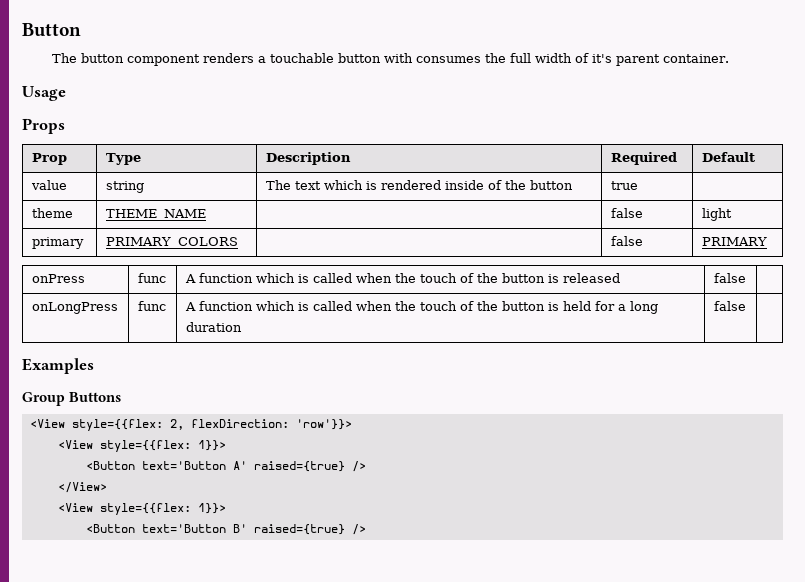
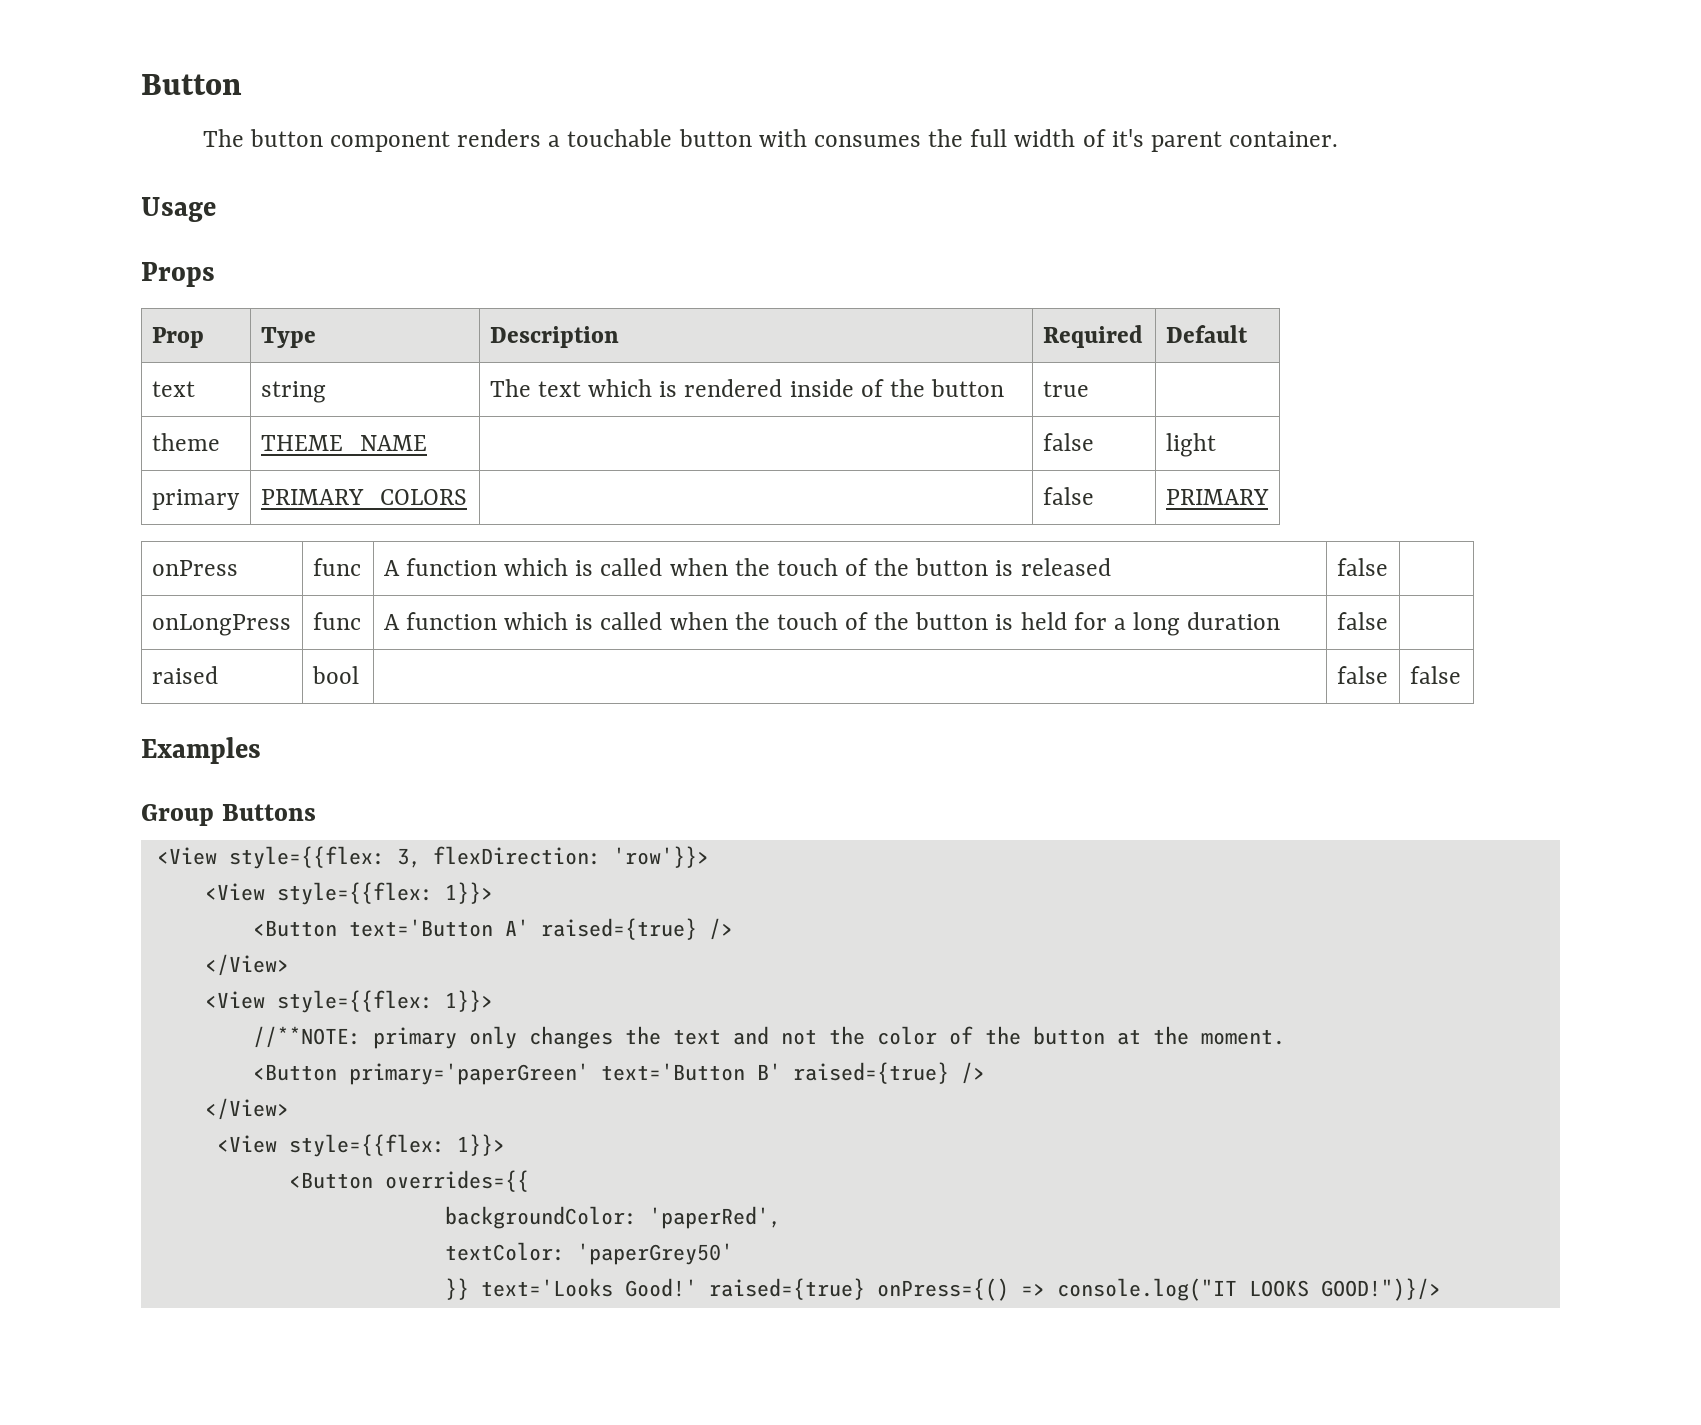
[30,180,67,190] value -> [151,381,195,397] text
(746, 306) none -> [151,666,218,684] [311,666,359,684] [1336,666,1388,684] [1409,666,1461,684] // raised | bool | | false | false
[169,419,184,430] 2, -> [396,848,421,868] 3,
[85,524,135,533] // <Button -> [252,1026,1285,1049] [252,1063,589,1085] // //**NOTE: primary only changes the text and not the color of the button at the moment. // <Button primary='paperGreen'
(366, 529) none -> [204,1098,289,1120] [216,1134,505,1157] [288,1170,529,1192] [444,1206,781,1229] [444,1242,733,1265] [444,1278,1441,1301] // </View> // <View style={{flex: 1}}> // <Button overrides={{ // backgroundColor: 'paperRed', // textColor: 'paperGrey50' // }} text='Looks Good!' raised={true} onPress={() => console.log("IT LOOKS GOOD!")}/>

